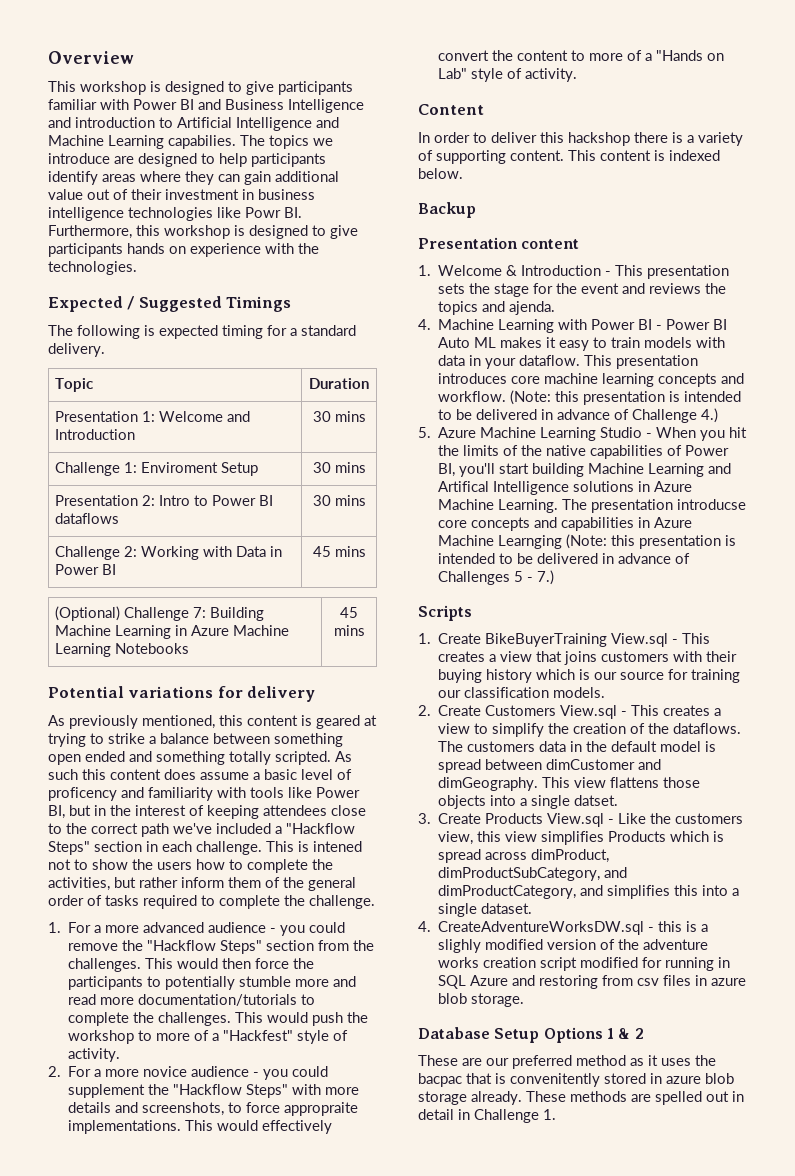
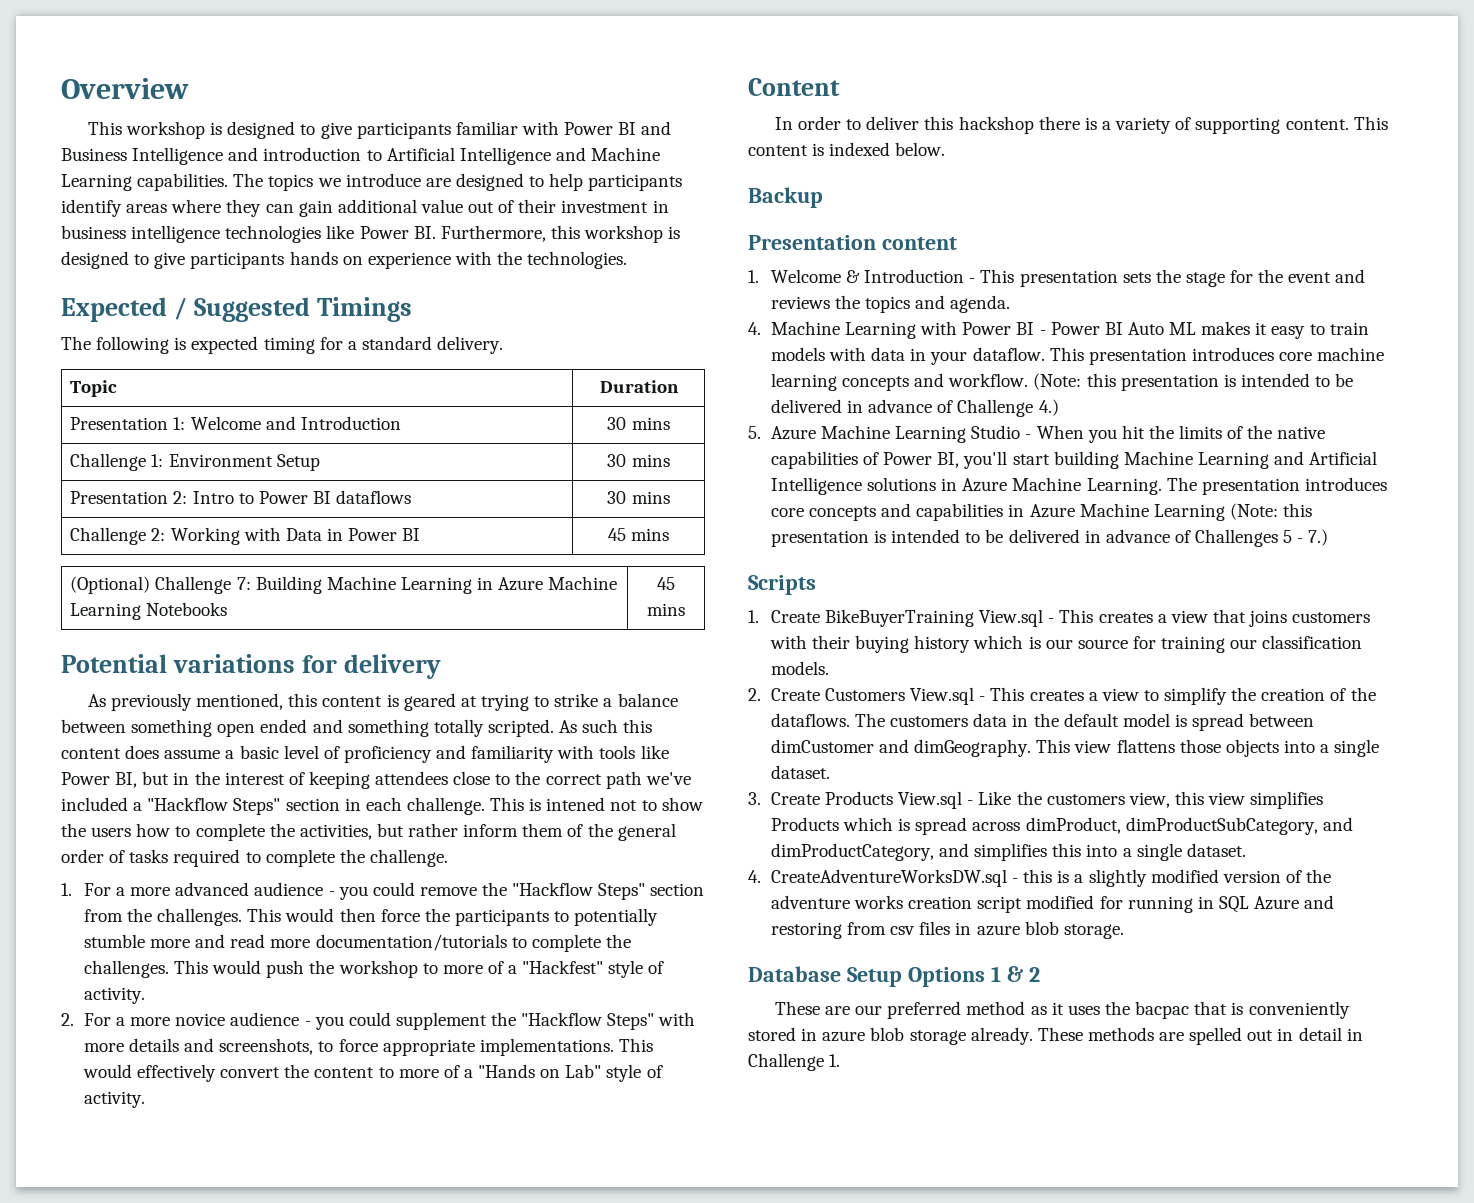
[168,135,236,149] capabilies. -> [137,173,229,191] capabilities.
[245,207,281,218] Powr -> [359,226,409,239] Power
[140,462,218,473] Enviroment -> [168,454,273,467] Environment
[48,787,117,801] proficency -> [343,746,432,763] proficiency
[284,1102,359,1116] appropraite -> [382,1039,475,1056] appropriate
[509,301,556,315] ajenda. -> [950,295,1011,313] agenda.
[438,481,490,492] Artifical -> [1309,451,1378,465] Artificial
[677,499,747,510] introducse -> [1304,477,1387,491] introduces
[498,535,563,549] Learnging -> [1153,504,1225,521] Learning
[574,795,619,806] datset. -> [770,765,830,779] dataset.
[438,939,482,953] slighly -> [1088,869,1147,887] slightly
[510,1073,600,1087] convenitently -> [1248,1001,1350,1019] conveniently

